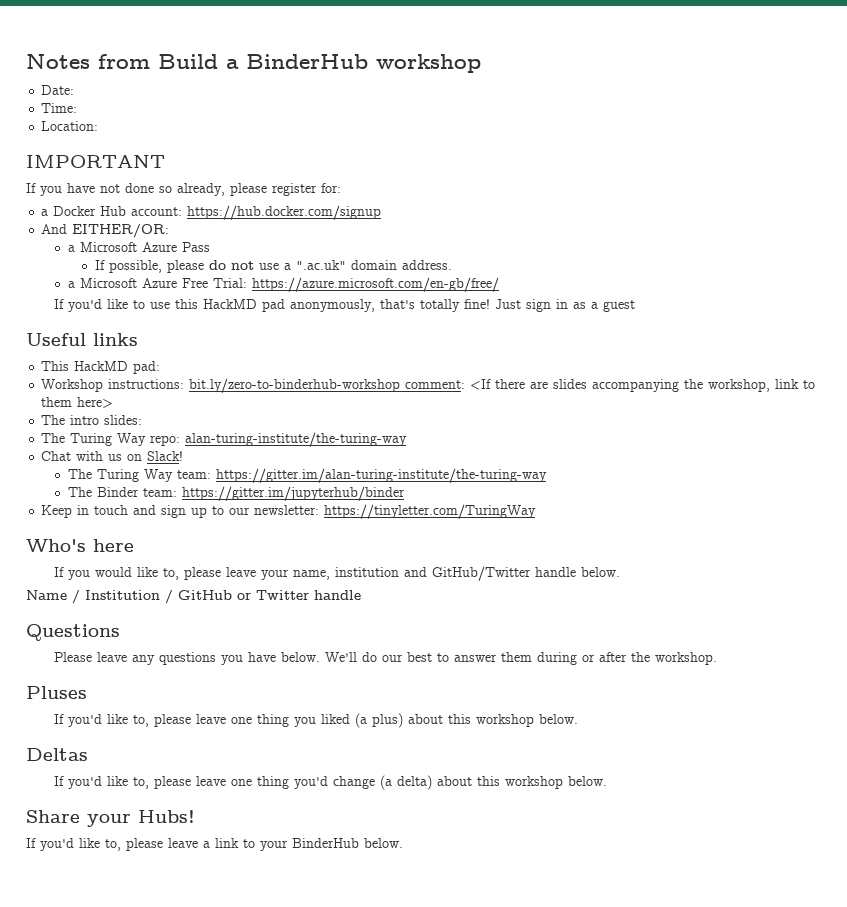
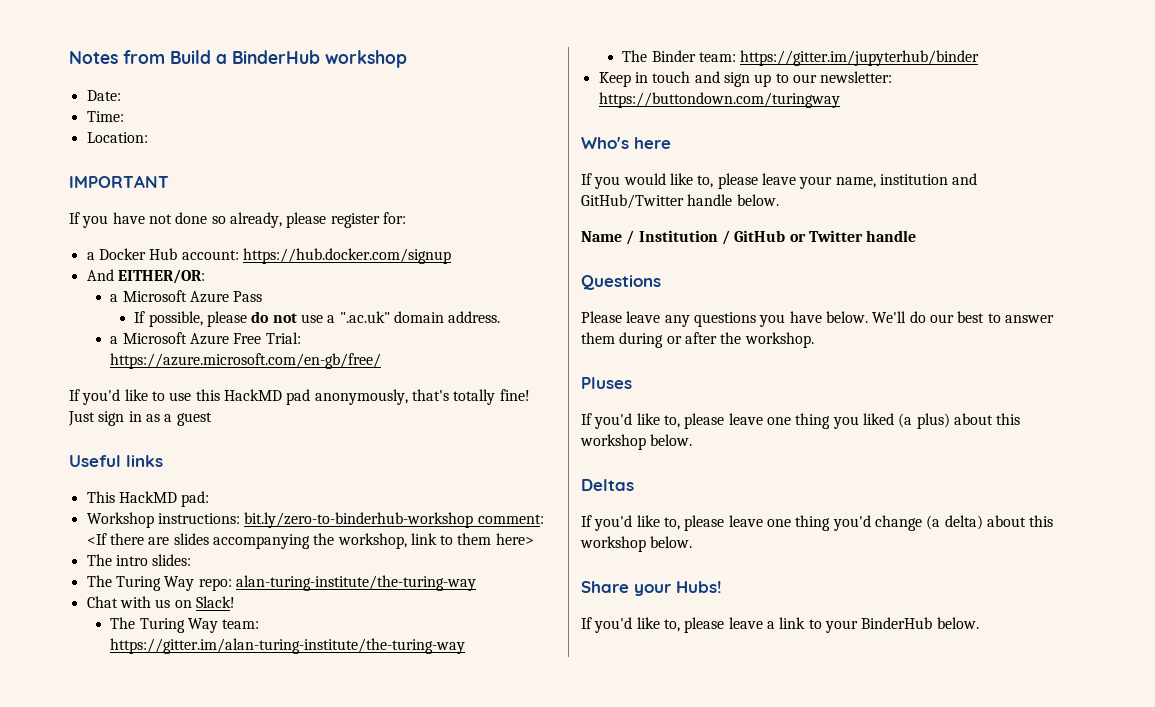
[324,504,537,519] https://tinyletter.com/TuringWay -> [598,92,840,108] https://buttondown.com/turingway

